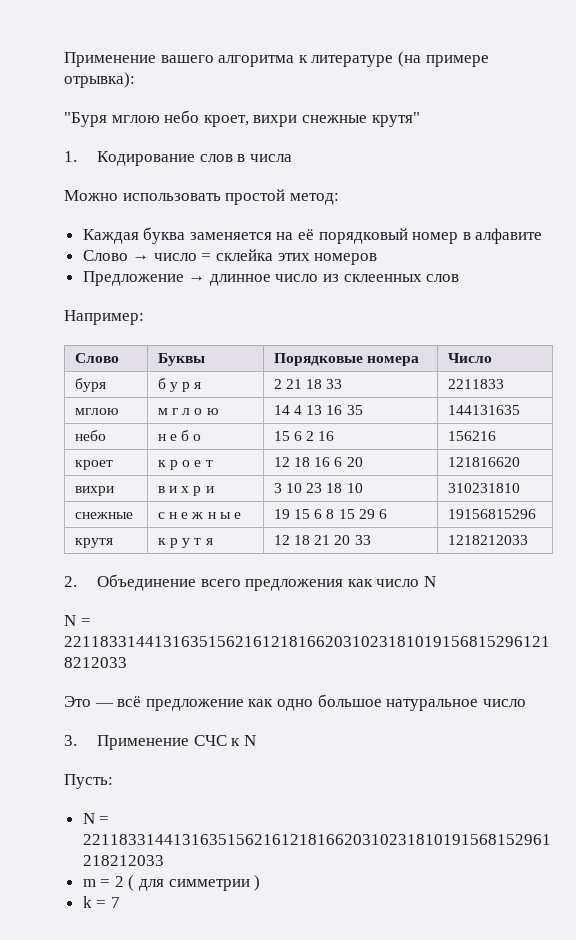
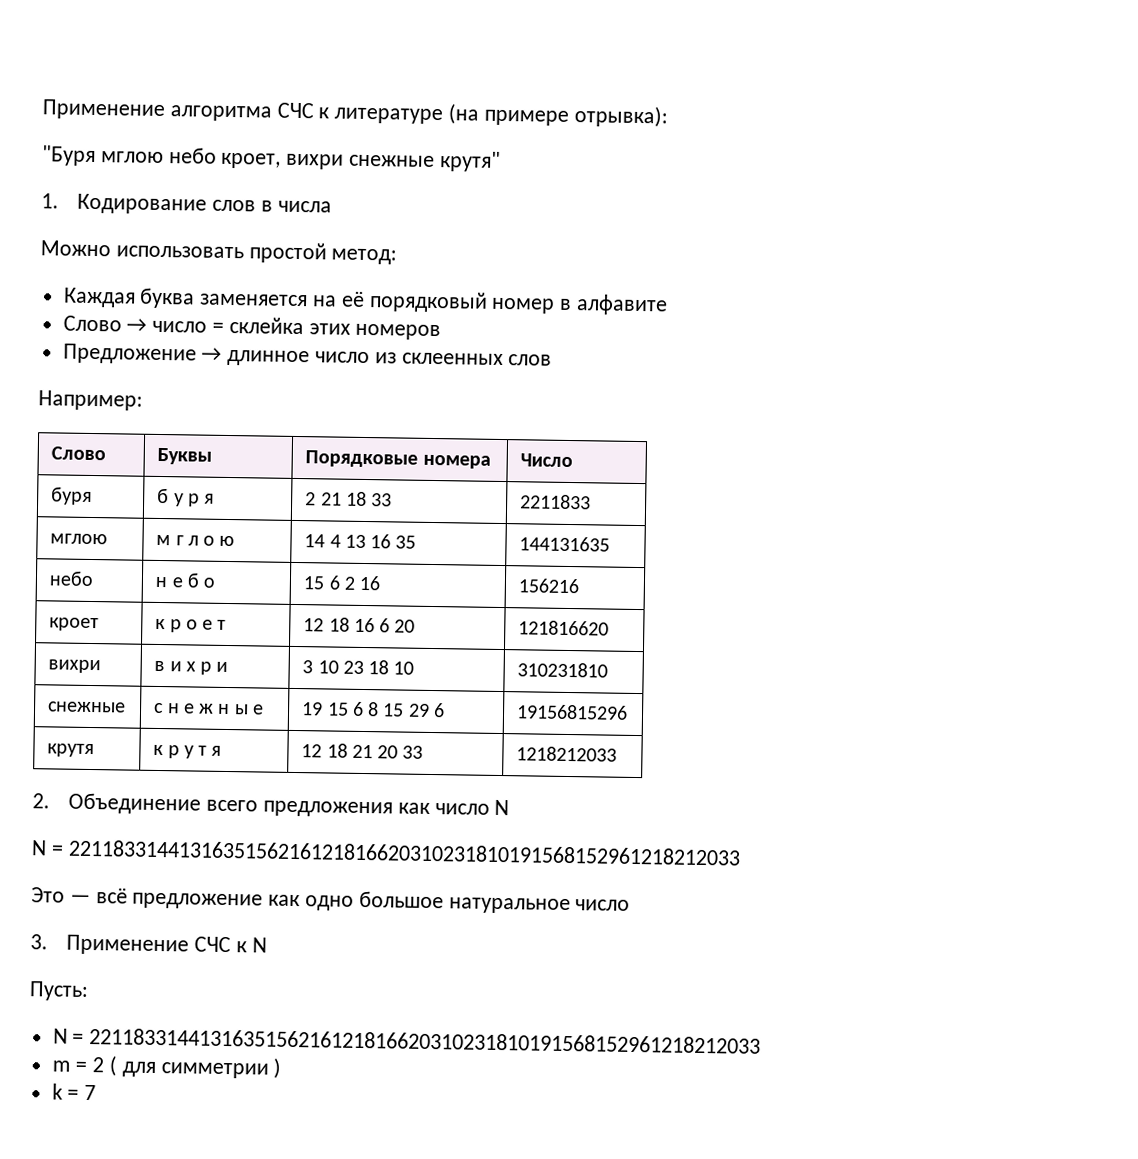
[64,52,295,67] Применение вашего алгоритма -> [42,99,314,122] Применение алгоритма СЧС

